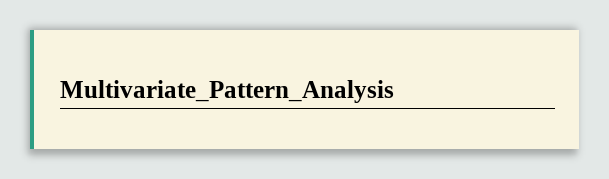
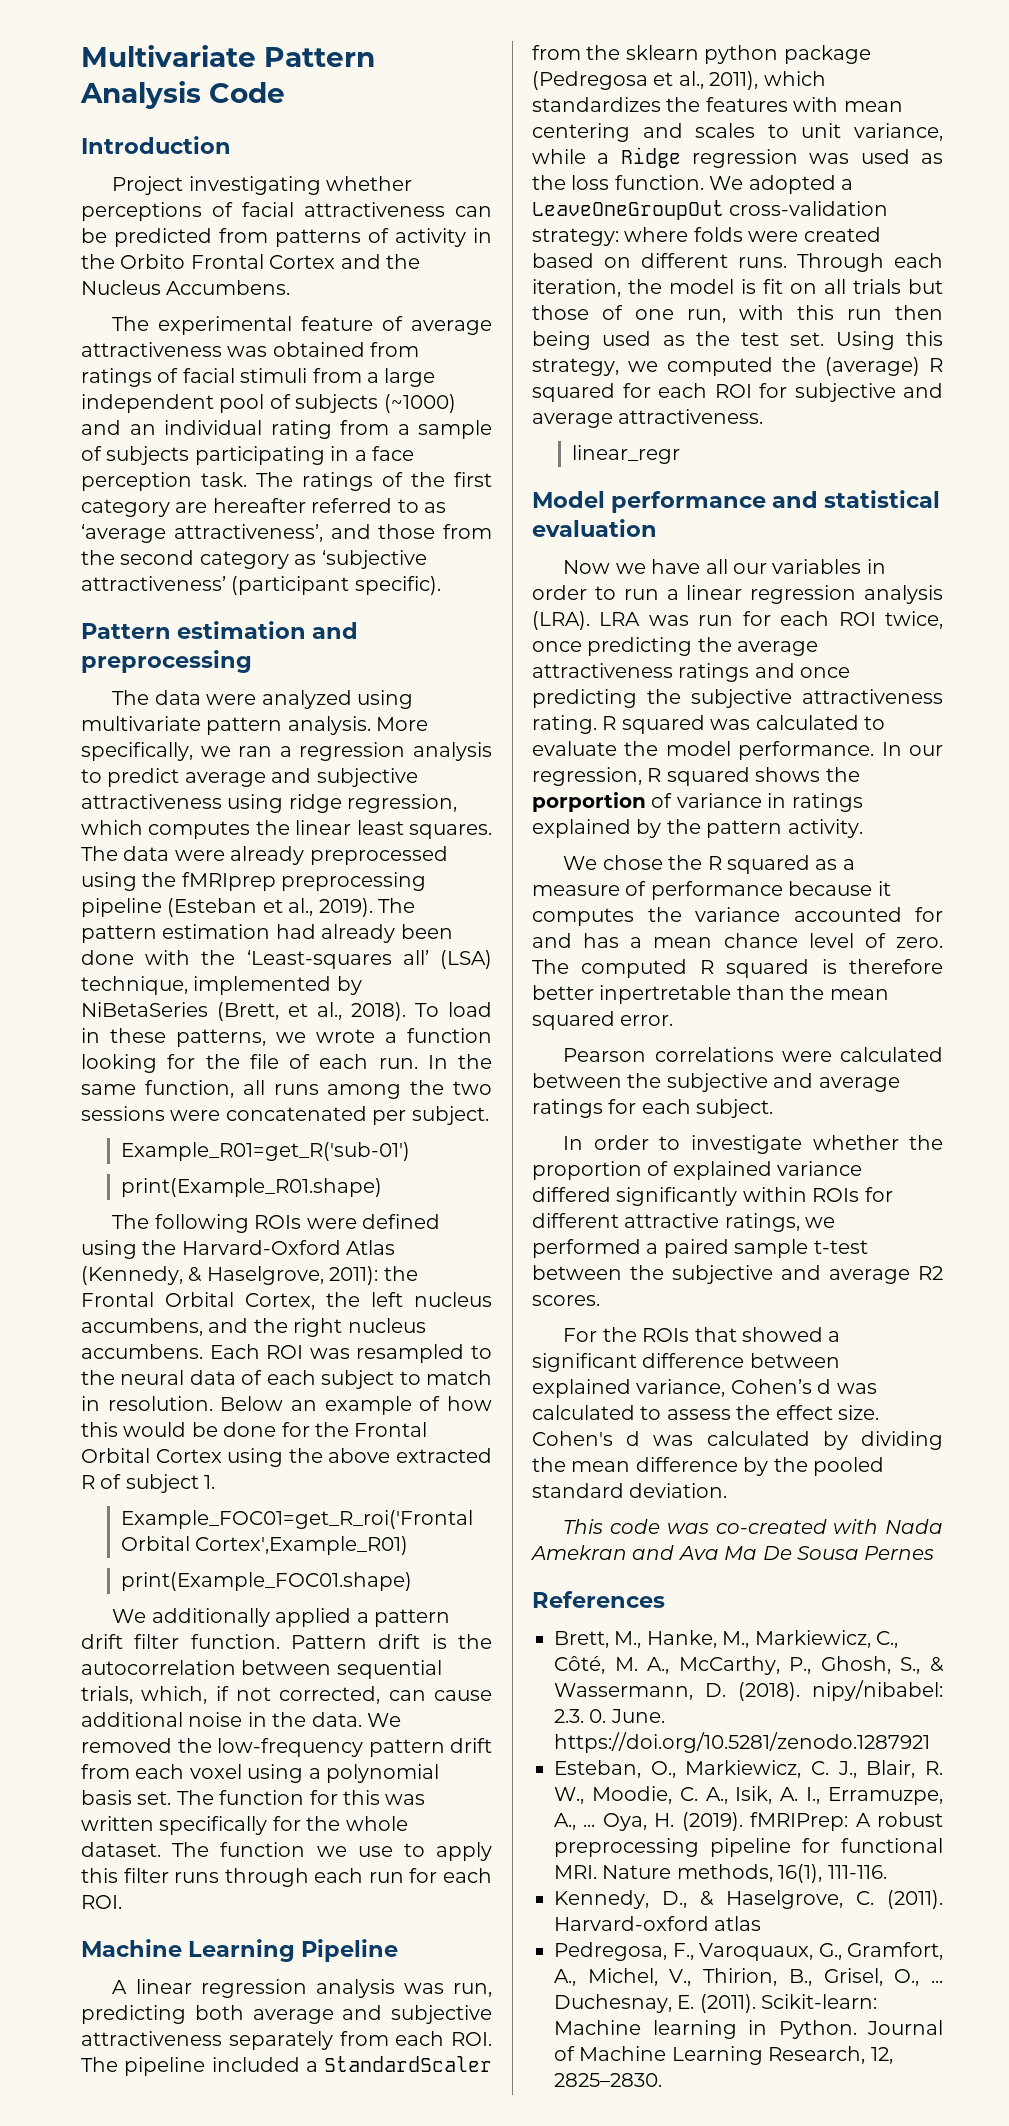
[60,80,394,103] Multivariate_Pattern_Analysis -> [81,45,375,67] [80,81,285,109] [81,136,231,154] [112,176,413,195] [81,202,492,221] [81,228,492,247] [81,254,420,269] [81,280,291,295] [112,316,492,335] [81,342,420,357] [81,368,436,387] [81,394,456,413] [81,420,492,439] [81,446,414,465] [81,472,492,491] [81,498,446,517] [81,524,492,543] [81,550,427,569] [81,576,441,595] [81,621,359,639] [81,650,252,673] [112,690,414,709] [81,716,429,735] [81,742,492,761] [81,768,418,787] [81,794,458,813] [81,820,492,839] [81,846,448,865] [81,872,427,891] [81,898,415,917] [81,924,453,943] [81,950,492,969] [81,976,362,995] [81,1002,492,1021] [81,1028,492,1047] [81,1054,492,1073] [81,1080,492,1099] [81,1106,489,1125] [120,1142,410,1161] [120,1178,382,1197] [112,1214,441,1233] [81,1240,396,1259] [81,1266,418,1285] [81,1292,492,1310] [81,1318,426,1337] [81,1344,492,1363] [81,1370,492,1389] [81,1396,492,1415] [81,1422,428,1437] [81,1448,492,1467] [81,1474,216,1493] [120,1510,473,1529] [120,1536,409,1555] [120,1572,412,1591] [112,1608,451,1627] [81,1634,492,1649] [81,1660,442,1679] [81,1686,492,1704] [81,1712,401,1727] [81,1738,492,1757] [81,1764,439,1783] [81,1790,426,1805] [81,1816,408,1835] [81,1842,493,1861] [81,1868,492,1887] [81,1895,122,1909] [81,1939,399,1962] [112,1979,492,1998] [81,2005,492,2024] [81,2031,492,2050] [81,2056,492,2076] [532,45,871,64] [532,71,826,90] [532,97,903,112] [532,123,943,142] [532,147,943,168] [532,175,853,194] [532,200,889,220] [532,227,881,246] [532,253,943,272] [532,279,943,297] [532,305,943,323] [532,331,943,350] [532,357,943,376] [532,383,943,402] [532,409,764,428] [571,445,680,464] [532,490,941,513] [532,519,657,537] [563,559,886,574] [532,585,943,604] [532,611,943,630] [532,637,819,656] [532,663,851,682] [532,689,943,708] [532,715,885,734] [532,741,943,760] [532,767,860,786] [532,792,863,812] [532,819,863,838] [563,855,855,874] [532,881,891,900] [532,907,943,926] [532,933,943,948] [532,959,943,978] [532,985,889,1004] [532,1011,674,1030] [563,1047,943,1062] [532,1073,900,1092] [532,1099,774,1118] [563,1135,943,1154] [532,1161,863,1180] [532,1187,893,1206] [532,1213,836,1232] [532,1239,868,1258] [532,1265,943,1284] [532,1295,600,1306] [563,1327,841,1342] [532,1353,840,1372] [532,1379,877,1398] [532,1405,879,1420] [532,1431,943,1450] [532,1457,884,1476] [532,1483,728,1498] [563,1519,943,1534] [530,1545,935,1560] [532,1591,665,1608] [554,1630,898,1648] [554,1656,944,1675] [554,1680,943,1701] [554,1709,665,1723] [554,1732,930,1753] [554,1760,944,1778] [554,1786,943,1805] [554,1812,943,1831] [554,1838,943,1857] [554,1864,887,1883] [554,1890,943,1909] [554,1916,762,1931] [554,1942,943,1961] [554,1968,943,1986] [554,1994,878,2013] [554,2020,943,2039] [554,2046,893,2065] [554,2073,662,2087] Multivariate Pattern Analysis Code // Introduction // Project investigating whether perceptions of facial attractiveness can be predicted from patterns of activity in the Orbito Frontal Cortex and the Nucleus Accumbens. // The experimental feature of average attractiveness was obtained from ratings of facial stimuli from a large independent pool of subjects (~1000) and an individual rating from a sample of subjects participating in a face perception task. The ratings of the first category are hereafter referred to as ‘average attractiveness’, and those from the second category as ‘subjective attractiveness’ (participant specific). // Pattern estimation and preprocessing // The data were analyzed using multivariate pattern analysis. More specifically, we ran a regression analysis to predict average and subjective attractiveness using ridge regression, which computes the linear least squares. The data were already preprocessed using the fMRIprep preprocessing pipeline (Esteban et al., 2019). The pattern estimation had already been done with the ‘Least-squares all’ (LSA) technique, implemented by NiBetaSeries (Brett, et al., 2018). To load in these patterns, we wrote a function looking for the file of each run. In the same function, all runs among the two sessions were concatenated per subject. // Example_R01=get_R('sub-01') // print(Example_R01.shape) // The following ROIs were defined using the Harvard-Oxford Atlas (Kennedy, & Haselgrove, 2011): the Frontal Orbital Cortex, the left nucleus accumbens, and the right nucleus accumbens. Each ROI was resampled to the neural data of each subject to match in resolution. Below an example of how this would be done for the Frontal Orbital Cortex using the above extracted R of subject 1. // Example_FOC01=get_R_roi('Frontal Orbital Cortex',Example_R01) // print(Example_FOC01.shape) // We additionally applied a pattern drift filter function. Pattern drift is the autocorrelation between sequential trials, which, if not corrected, can cause additional noise in the data. We removed the low-frequency pattern drift from each voxel using a polynomial basis set. The function for this was written specifically for the whole dataset. The function we use to apply this filter runs through each run for each ROI. // Machine Learning Pipeline // A linear regression analysis was run, predicting both average and subjective attractiveness separately from each ROI. The pipeline included a StandardScaler from the sklearn python package (Pedregosa et al., 2011), which standardizes the features with mean centering and scales to unit variance, while a Ridge regression was used as the loss function. We adopted a LeaveOneGroupOut cross-validation strategy: where folds were created based on different runs. Through each iteration, the model is fit on all trials but those of one run, with this run then being used as the test set. Using this strategy, we computed the (average) R squared for each ROI for subjective and average attractiveness. // linear_regr // Model performance and statistical evaluation // Now we have all our variables in order to run a linear regression analysis (LRA). LRA was run for each ROI twice, once predicting the average attractiveness ratings and once predicting the subjective attractiveness rating. R squared was calculated to evaluate the model performance. In our regression, R squared shows the porportion of variance in ratings explained by the pattern activity. // We chose the R squared as a measure of performance because it computes the variance accounted for and has a mean chance level of zero. The computed R squared is therefore better inpertretable than the mean squared error. // Pearson correlations were calculated between the subjective and average ratings for each subject. // In order to investigate whether the proportion of explained variance differed significantly within ROIs for different attractive ratings, we performed a paired sample t-test between the subjective and average R2 scores. // For the ROIs that showed a significant difference between explained variance, Cohen’s d was calculated to assess the effect size. Cohen's d was calculated by dividing the mean difference by the pooled standard deviation. // This code was co-created with Nada Amekran and Ava Ma De Sousa Pernes // References // Brett, M., Hanke, M., Markiewicz, C., Côté, M. A., McCarthy, P., Ghosh, S., & Wassermann, D. (2018). nipy/nibabel: 2.3. 0. June. https://doi.org/10.5281/zenodo.1287921 // Esteban, O., Markiewicz, C. J., Blair, R. W., Moodie, C. A., Isik, A. I., Erramuzpe, A., ... Oya, H. (2019). fMRIPrep: A robust preprocessing pipeline for functional MRI. Nature methods, 16(1), 111-116. // Kennedy, D., & Haselgrove, C. (2011). Harvard-oxford atlas // Pedregosa, F., Varoquaux, G., Gramfort, A., Michel, V., Thirion, B., Grisel, O., ... Duchesnay, E. (2011). Scikit-learn: Machine learning in Python. Journal of Machine Learning Research, 12, 2825–2830.

